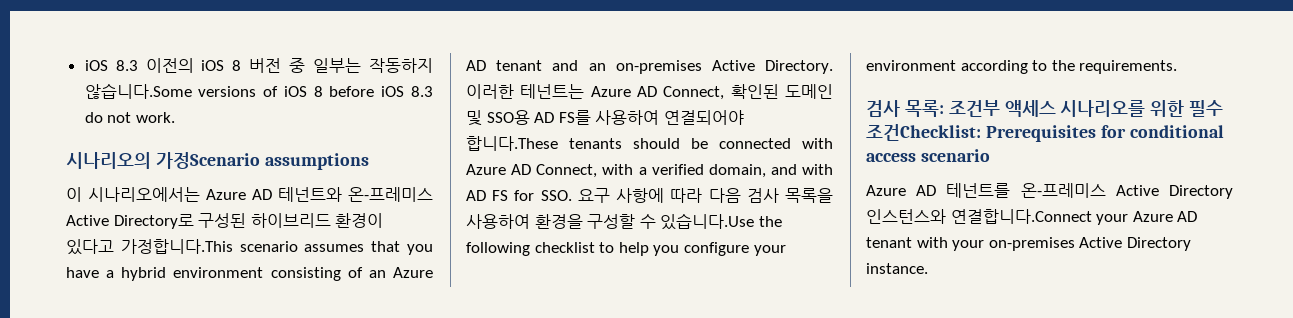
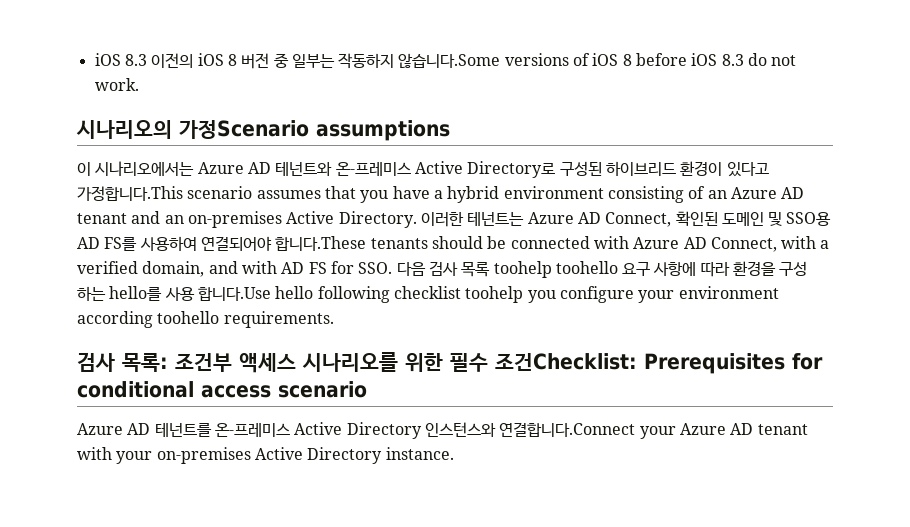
[577,188,833,203] [466,213,782,230] [466,242,649,256] 요구 사항에 따라 다음 검사 목록을 사용하여 환경을 구성할 수 있습니다.Use the following checklist to help -> [396,261,808,278] [77,286,524,303] 다음 검사 목록 toohelp toohello 요구 사항에 따라 환경을 구성 하는 hello를 사용 합니다.Use hello following checklist toohelp
[1032,60,1075,71] to the -> [157,311,220,324] toohello

